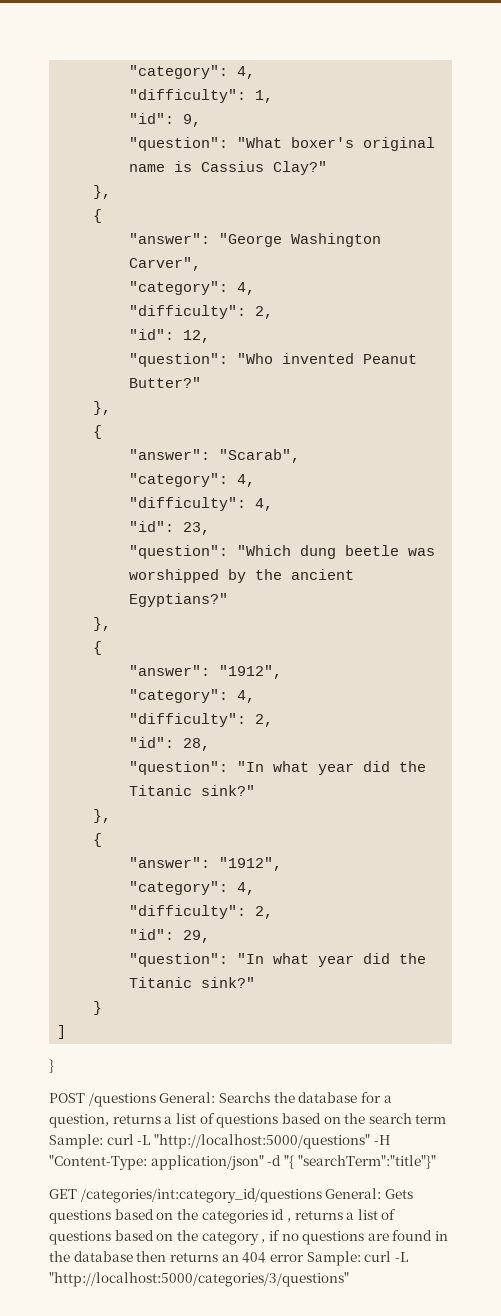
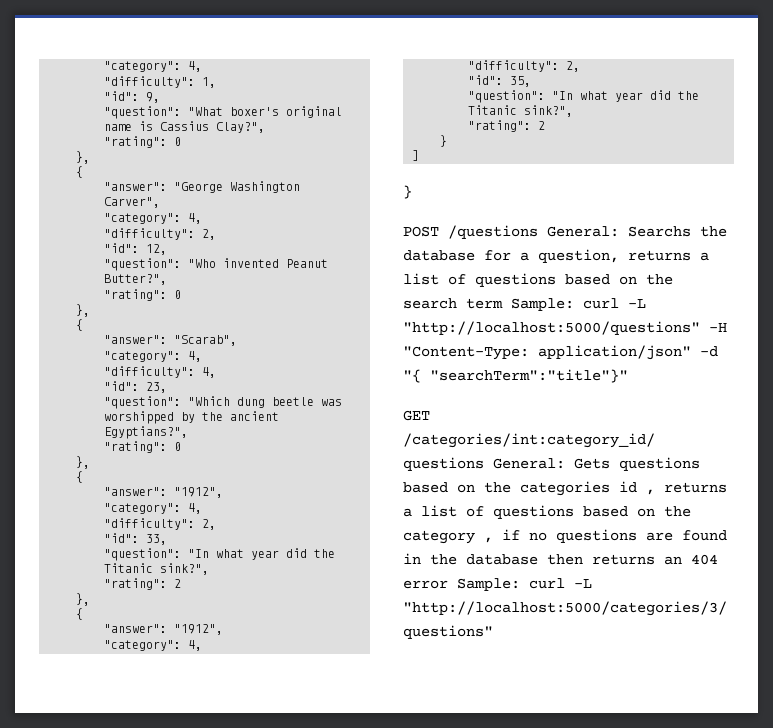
[273,161,328,175] Clay?" -> [216,122,266,133] [104,136,182,148] Clay?", // "rating": 0
[129,377,202,388] Butter?" -> [104,274,168,285] [104,289,182,301] Butter?", // "rating": 0
[129,593,229,607] [93,617,112,631] [93,641,103,655] [129,665,283,679] [129,689,256,703] [129,713,274,727] [129,737,211,751] [129,761,427,775] [129,785,256,796] [93,809,112,823] [93,833,103,847] [129,857,283,871] [129,881,256,895] [129,905,274,919] [129,929,211,943] [129,953,427,967] [129,977,256,988] Egyptians?" // }, // { // "answer": "1912", // "category": 4, // "difficulty": 2, // "id": 28, // "question": "In what year did the Titanic sink?" // }, // { // "answer": "1912", // "category": 4, // "difficulty": 2, // "id": 29, // "question": "In what year did the Titanic sink?" -> [104,426,189,439] [104,441,182,453] [76,456,91,469] [76,471,84,483] [104,487,224,498] [104,503,203,514] [104,518,217,530] [104,533,168,545] [104,548,336,561] [104,563,210,575] [104,578,182,590] [76,593,91,606] [76,608,84,620] [104,624,224,635] [104,640,203,651] [468,60,581,72] [468,75,532,87] [468,90,700,103] [468,105,574,117] [468,120,546,132] Egyptians?", // "rating": 0 // }, // { // "answer": "1912", // "category": 4, // "difficulty": 2, // "id": 33, // "question": "In what year did the Titanic sink?", // "rating": 2 // }, // { // "answer": "1912", // "category": 4, // "difficulty": 2, // "id": 35, // "question": "In what year did the Titanic sink?", // "rating": 2

